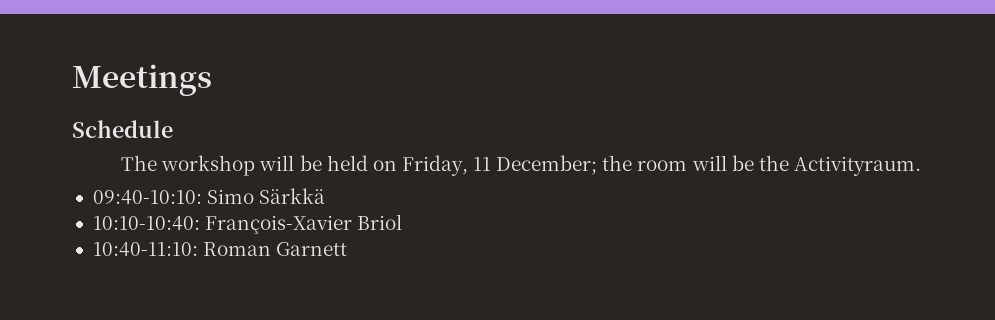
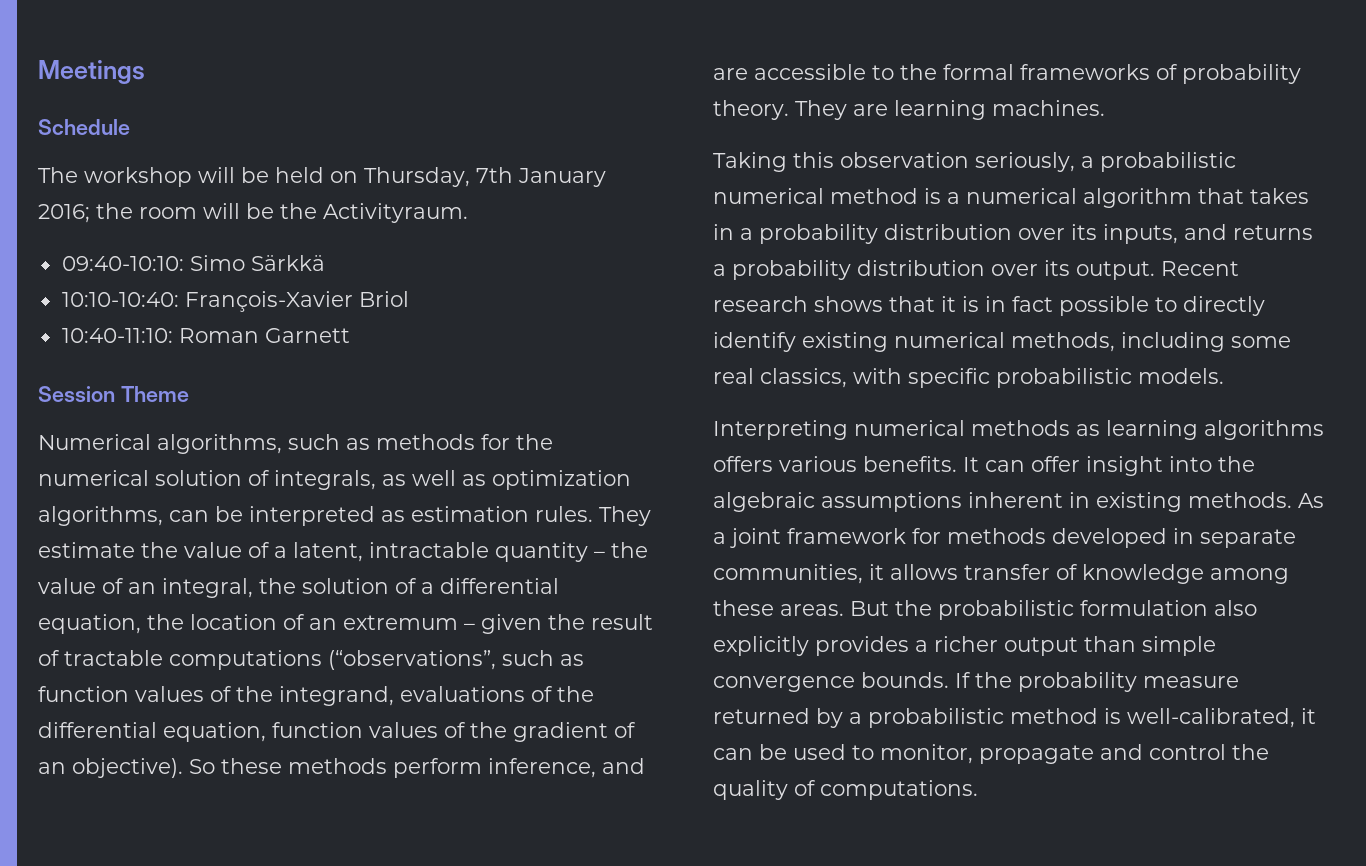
[401,155,598,176] Friday, 11 December; -> [364,167,606,187] [38,204,90,223] Thursday, 7th January 2016;
(348, 249) none -> [38,386,189,402] [38,434,553,454] [38,470,631,490] [38,506,651,526] [38,542,648,562] [38,578,559,598] [38,614,653,634] [38,650,584,670] [38,686,594,706] [38,722,636,742] [38,758,645,778] [713,64,1301,84] [713,100,1105,120] [713,152,1236,172] [713,188,1309,208] [713,224,1313,244] [713,260,1239,280] [713,296,1265,316] [713,332,1291,352] [713,368,1224,388] [713,420,1324,440] [713,456,1255,476] [713,492,1324,512] [713,528,1296,548] [713,564,1289,584] [713,600,1257,620] [713,636,1216,656] [713,672,1239,692] [713,708,1316,728] [713,744,1269,764] [713,780,978,800] // Session Theme // Numerical algorithms, such as methods for the numerical solution of integrals, as well as optimization algorithms, can be interpreted as estimation rules. They estimate the value of a latent, intractable quantity – the value of an integral, the solution of a differential equation, the location of an extremum – given the result of tractable computations (“observations”, such as function values of the integrand, evaluations of the differential equation, function values of the gradient of an objective). So these methods perform inference, and are accessible to the formal frameworks of probability theory. They are learning machines. // Taking this observation seriously, a probabilistic numerical method is a numerical algorithm that takes in a probability distribution over its inputs, and returns a probability distribution over its output. Recent research shows that it is in fact possible to directly identify existing numerical methods, including some real classics, with specific probabilistic models. // Interpreting numerical methods as learning algorithms offers various benefits. It can offer insight into the algebraic assumptions inherent in existing methods. As a joint framework for methods developed in separate communities, it allows transfer of knowledge among these areas. But the probabilistic formulation also explicitly provides a richer output than simple convergence bounds. If the probability measure returned by a probabilistic method is well-calibrated, it can be used to monitor, propagate and control the quality of computations.

